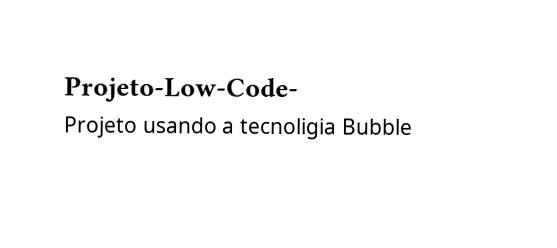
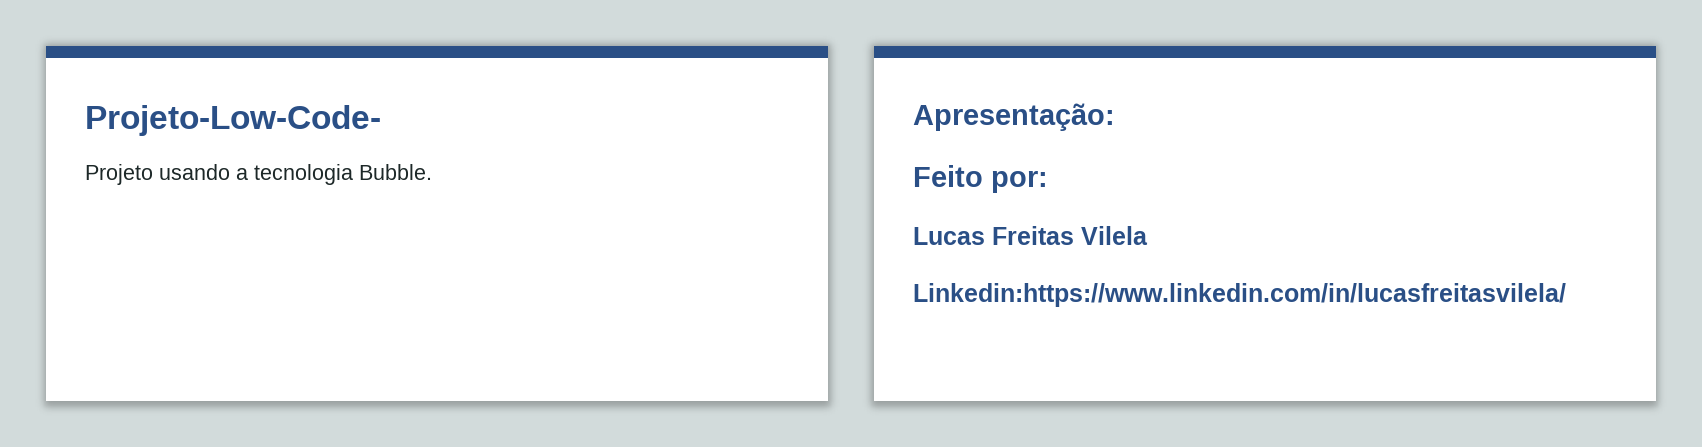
[239,117,413,140] tecnoligia Bubble -> [254,164,432,185] [913,103,1115,131] [913,165,1048,193] [913,226,1148,245] [913,283,1566,307] tecnologia Bubble. // Apresentação: // Feito por: // Lucas Freitas Vilela // Linkedin:https://www.linkedin.com/in/lucasfreitasvilela/

